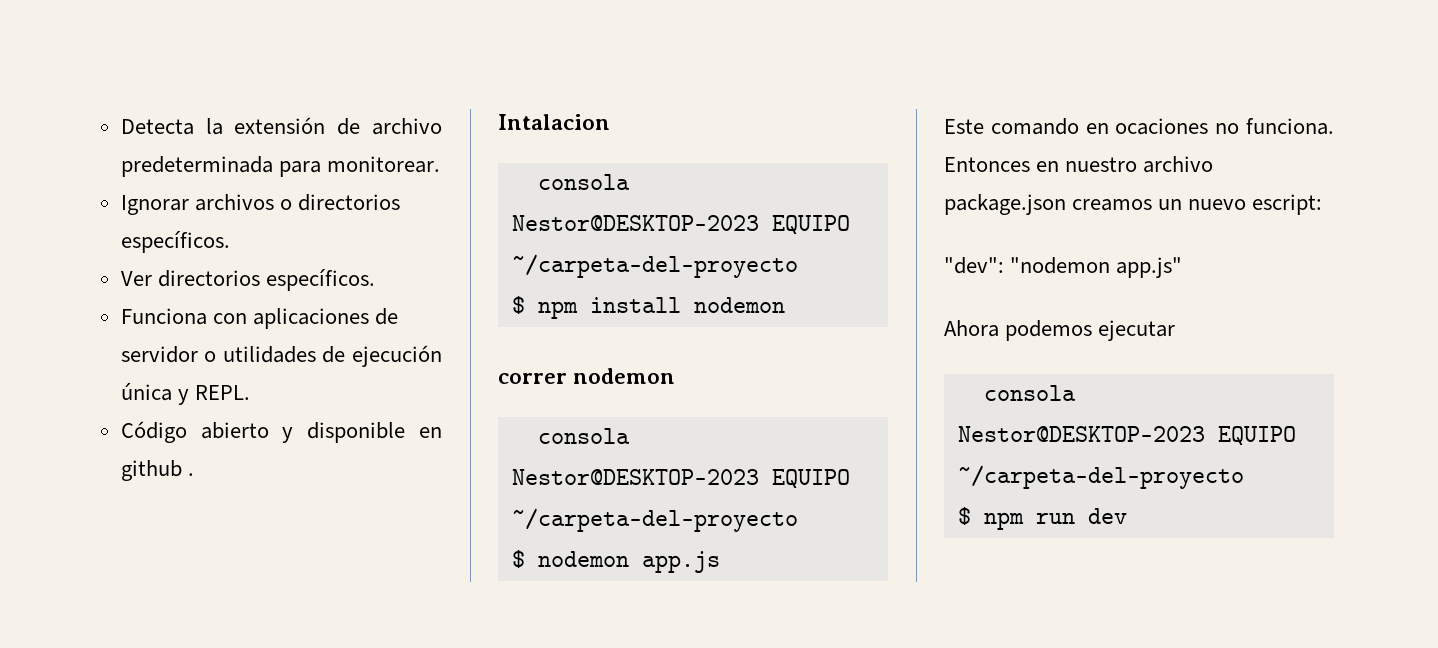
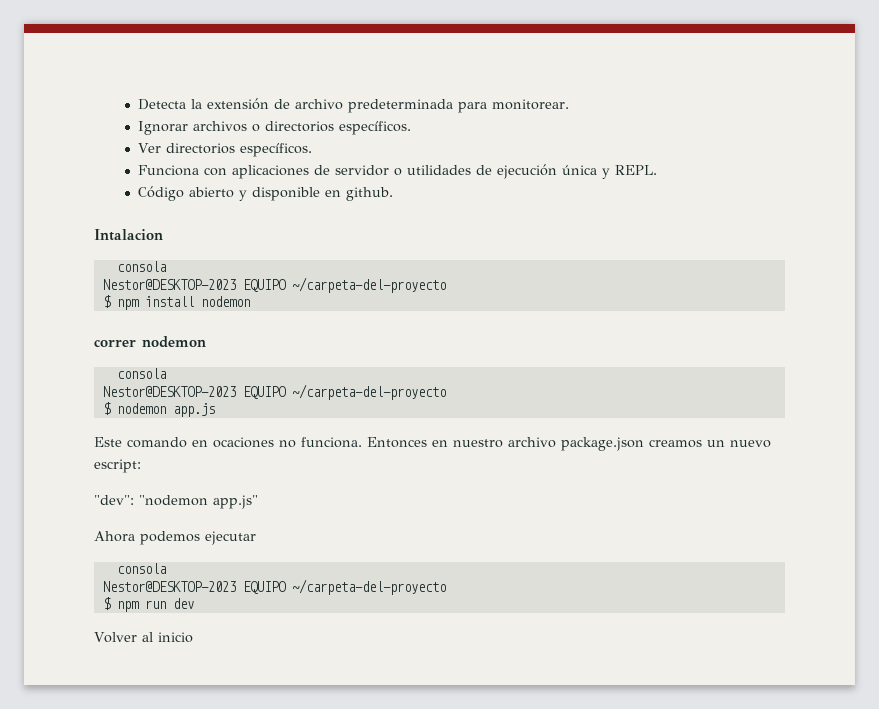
[120,460,194,481] github . -> [346,187,394,201] github.
(1127, 516) none -> [94,632,193,643] // Volver al inicio

